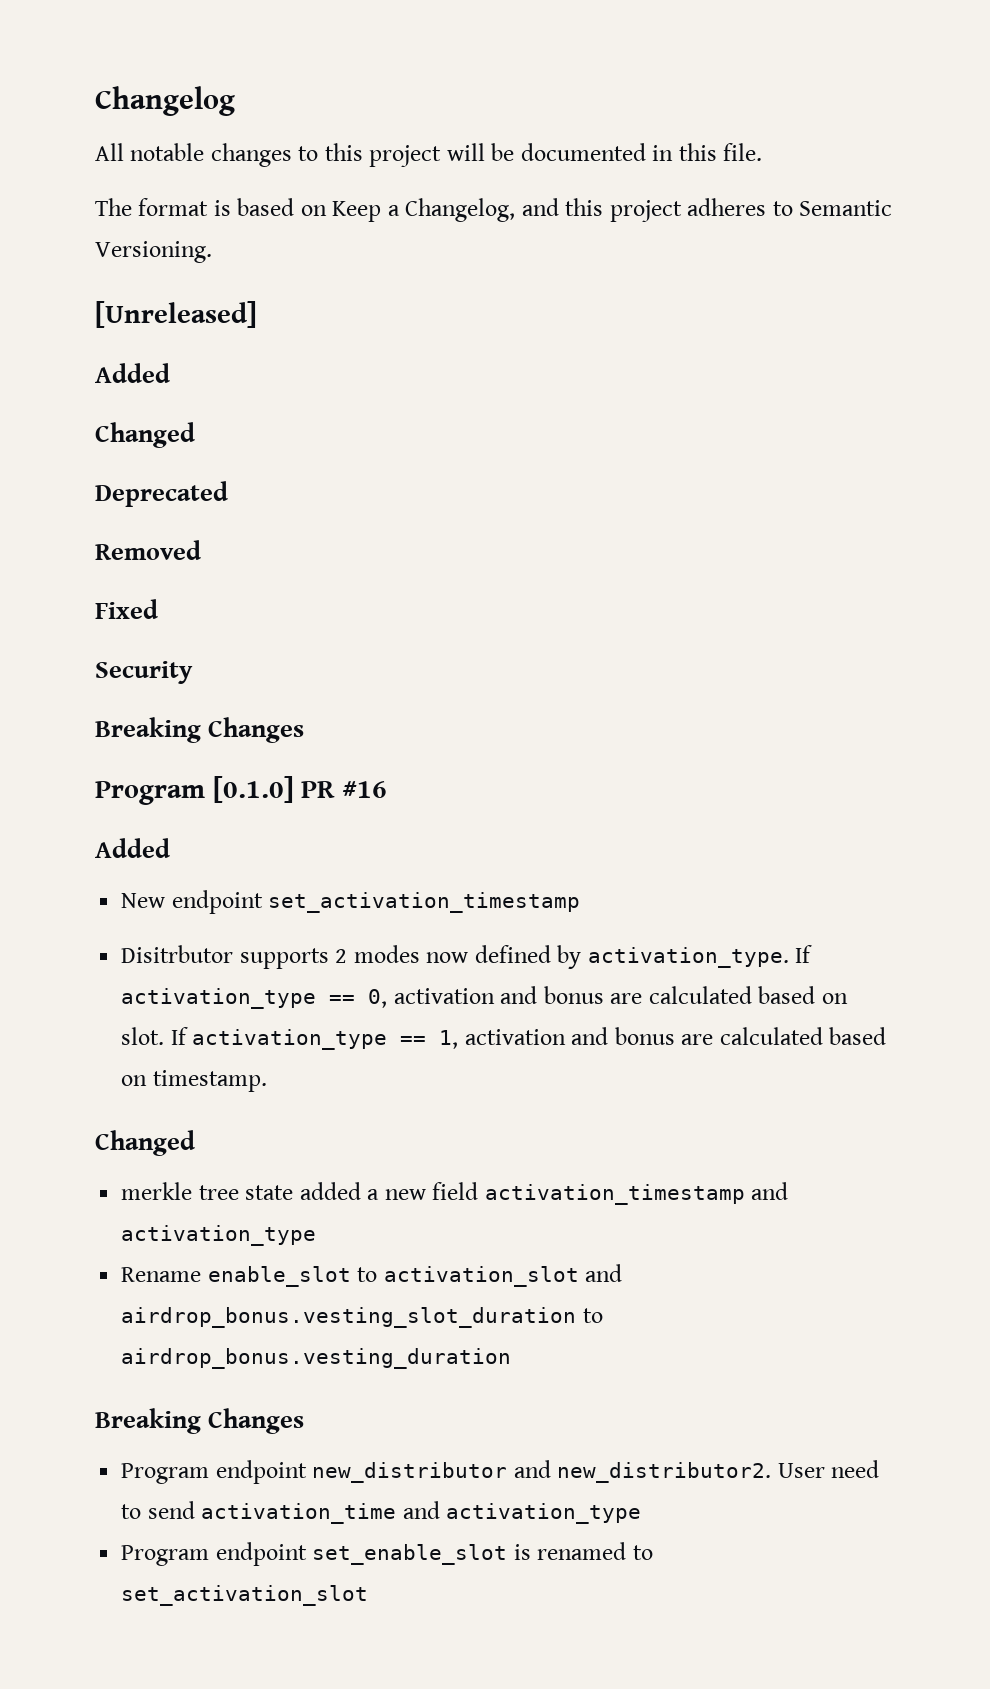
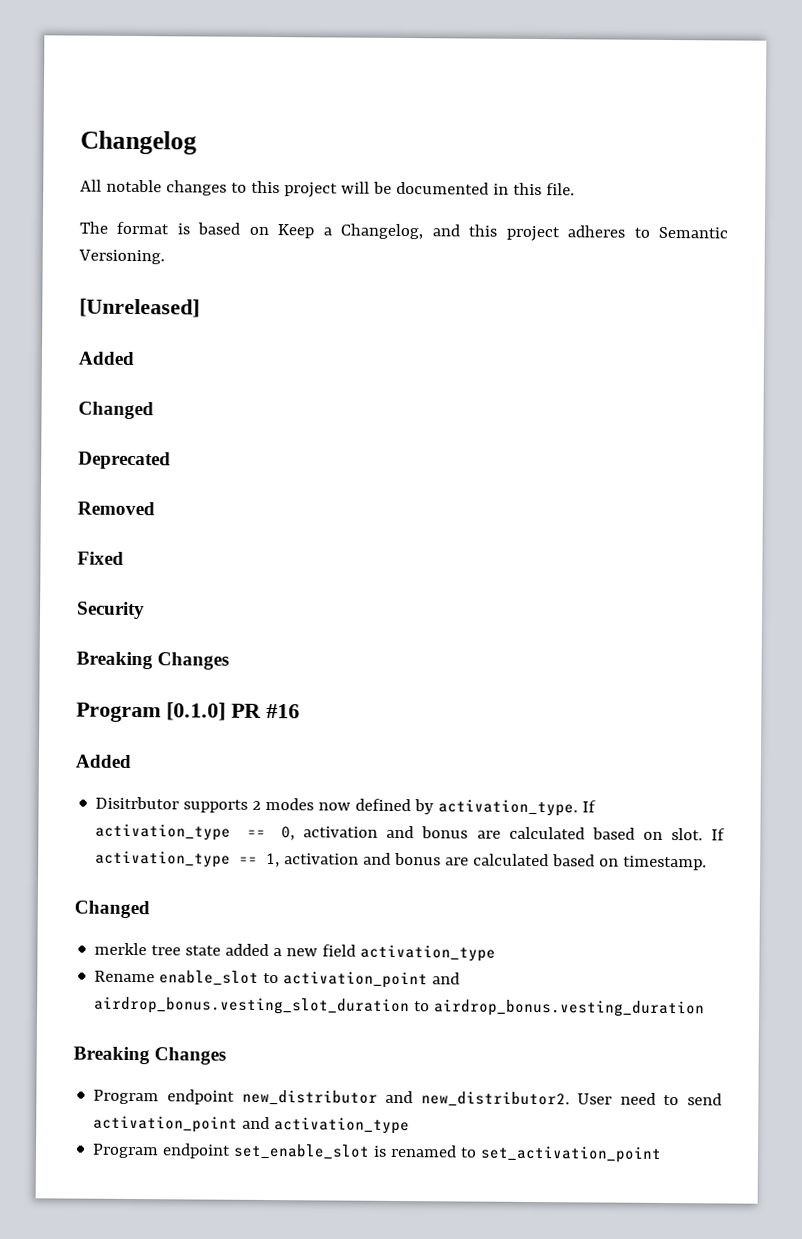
[121,890,581,914] // New endpoint set_activation_timestamp -> (131, 761) none
[484,1182,789,1205] activation_timestamp and -> (357, 950) none
[383,1266,579,1287] activation_slot -> [283,971,429,989] activation_point
[201,1503,397,1524] activation_time -> [93,1115,239,1133] activation_point
[121,1585,369,1606] set_activation_slot -> [480,1145,663,1163] set_activation_point

